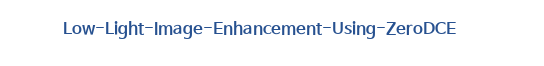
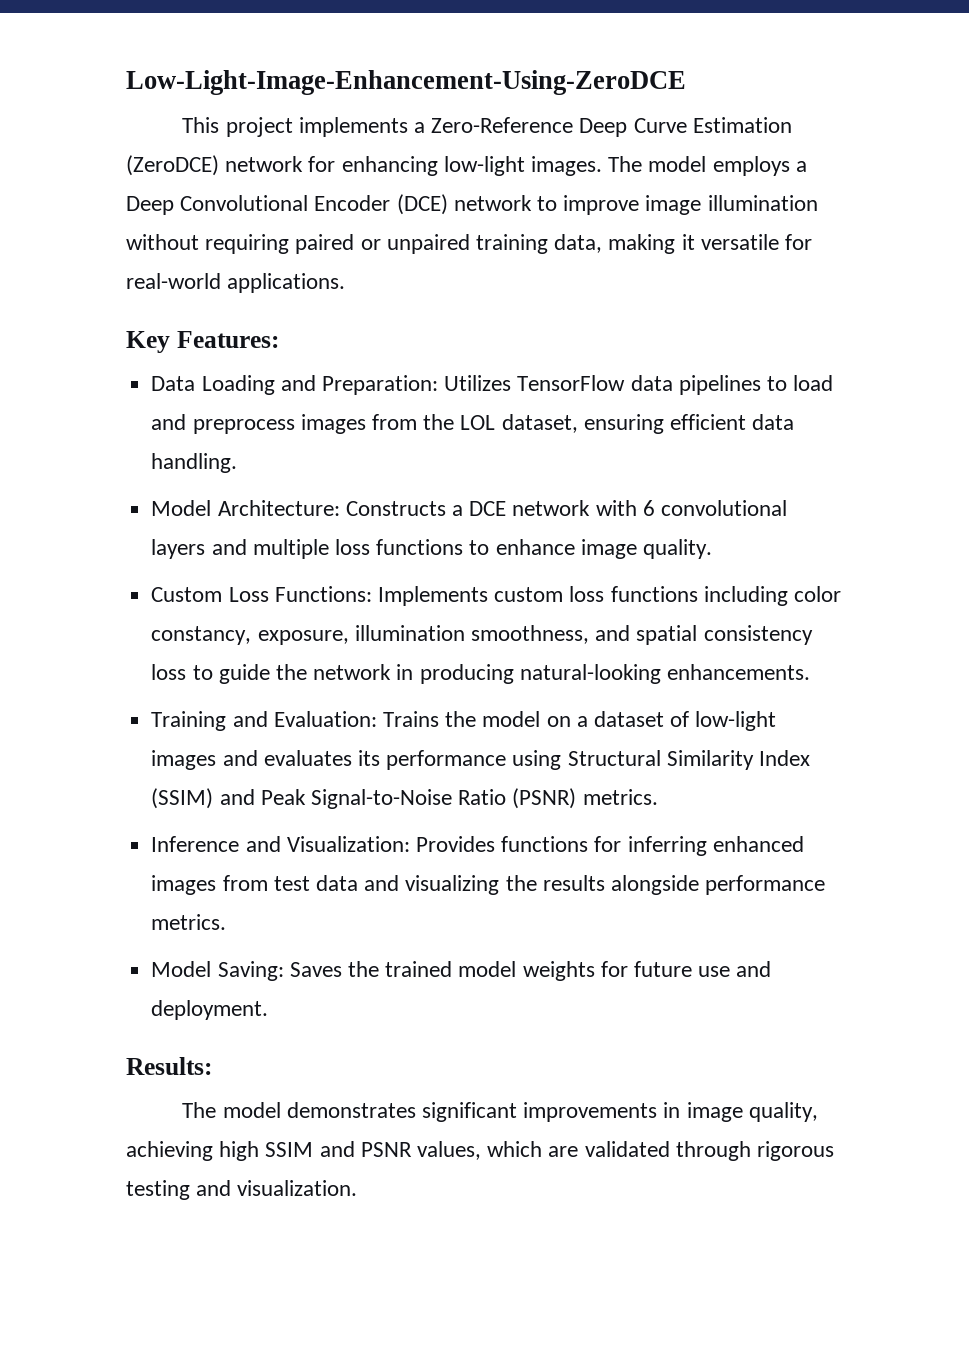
(456, 30) none -> [182,117,792,137] [126,155,807,176] [126,194,818,215] [126,234,813,254] [126,273,346,293] [126,331,279,353] [151,375,834,395] [151,414,795,434] [151,453,238,473] [151,500,787,516] [151,539,712,559] [151,586,841,606] [151,625,813,645] [151,664,810,684] [151,711,777,731] [151,750,810,770] [151,788,658,809] [151,836,804,856] [151,875,826,895] [151,914,227,930] [151,961,772,981] [151,1000,269,1020] [126,1057,212,1075] [182,1102,818,1122] [126,1141,835,1161] [126,1180,358,1200] // This project implements a Zero-Reference Deep Curve Estimation (ZeroDCE) network for enhancing low-light images. The model employs a Deep Convolutional Encoder (DCE) network to improve image illumination without requiring paired or unpaired training data, making it versatile for real-world applications. // Key Features: // Data Loading and Preparation: Utilizes TensorFlow data pipelines to load and preprocess images from the LOL dataset, ensuring efficient data handling. // Model Architecture: Constructs a DCE network with 6 convolutional layers and multiple loss functions to enhance image quality. // Custom Loss Functions: Implements custom loss functions including color constancy, exposure, illumination smoothness, and spatial consistency loss to guide the network in producing natural-looking enhancements. // Training and Evaluation: Trains the model on a dataset of low-light images and evaluates its performance using Structural Similarity Index (SSIM) and Peak Signal-to-Noise Ratio (PSNR) metrics. // Inference and Visualization: Provides functions for inferring enhanced images from test data and visualizing the results alongside performance metrics. // Model Saving: Saves the trained model weights for future use and deployment. // Results: // The model demonstrates significant improvements in image quality, achieving high SSIM and PSNR values, which are validated through rigorous testing and visualization.

